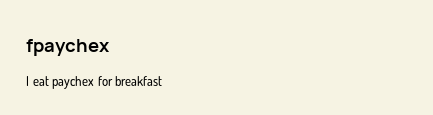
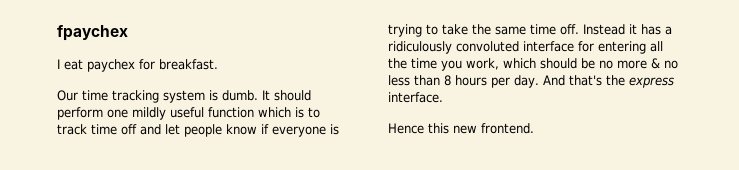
[115,76,163,86] breakfast -> [159,59,218,70] [57,90,311,103] [57,107,320,120] [57,124,339,137] [388,24,672,37] [388,41,663,54] [388,58,678,71] [388,75,674,88] [388,92,443,103] [388,123,534,134] breakfast. // Our time tracking system is dumb. It should perform one mildly useful function which is to track time off and let people know if everyone is trying to take the same time off. Instead it has a ridiculously convoluted interface for entering all the time you work, which should be no more & no less than 8 hours per day. And that's the express interface. // Hence this new frontend.

